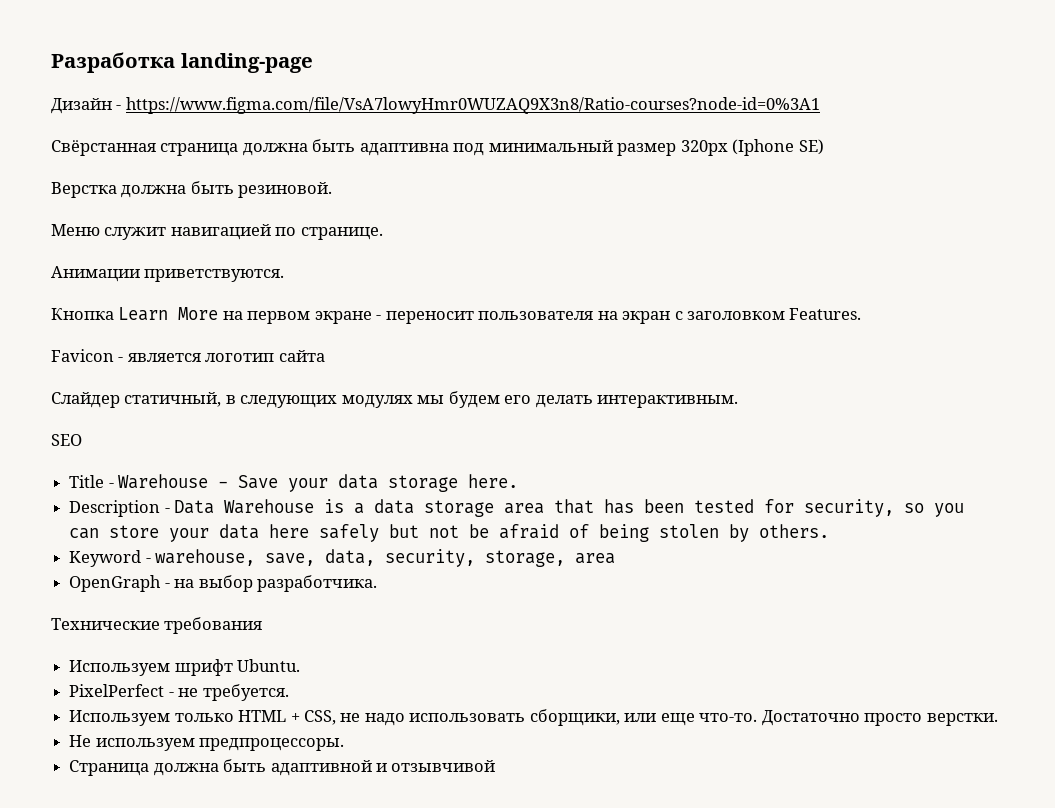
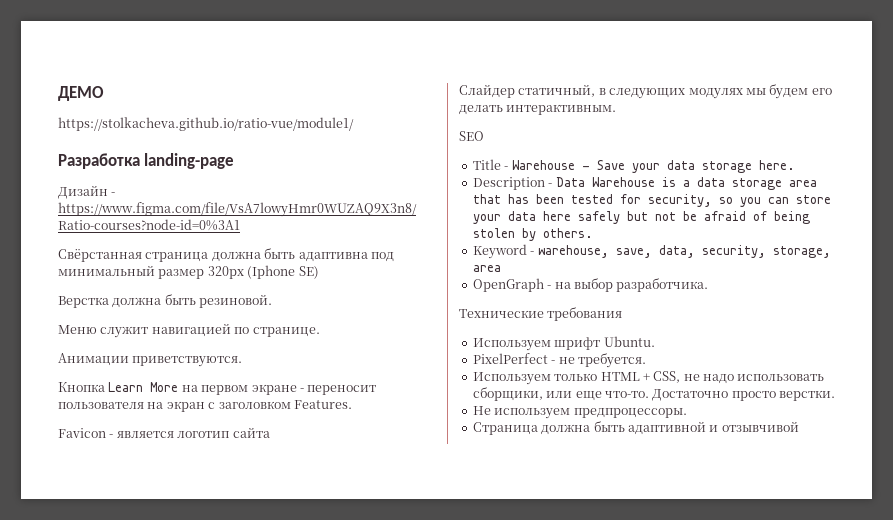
(51, 62) none -> [58,86,104,101] [58,117,354,131] ДЕМО // https://stolkacheva.github.io/ratio-vue/module1/ //

